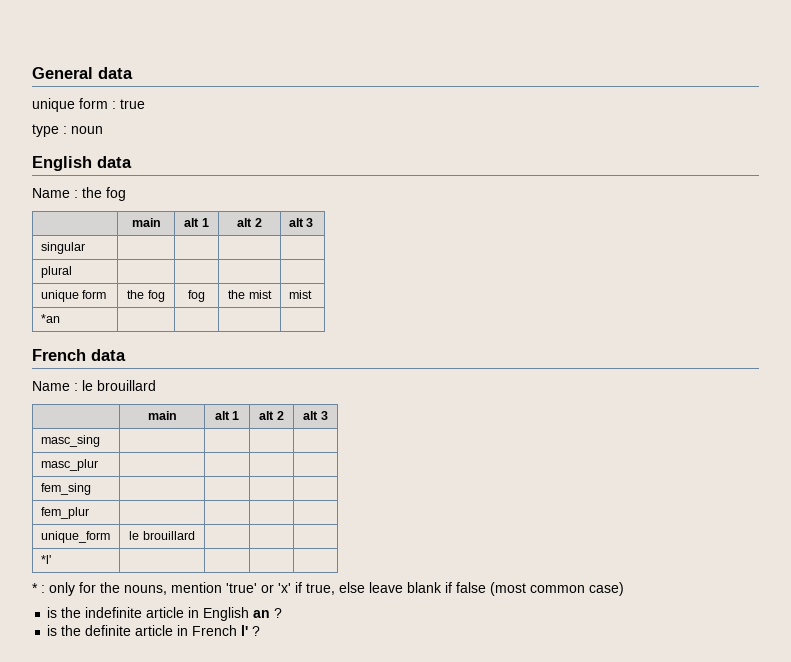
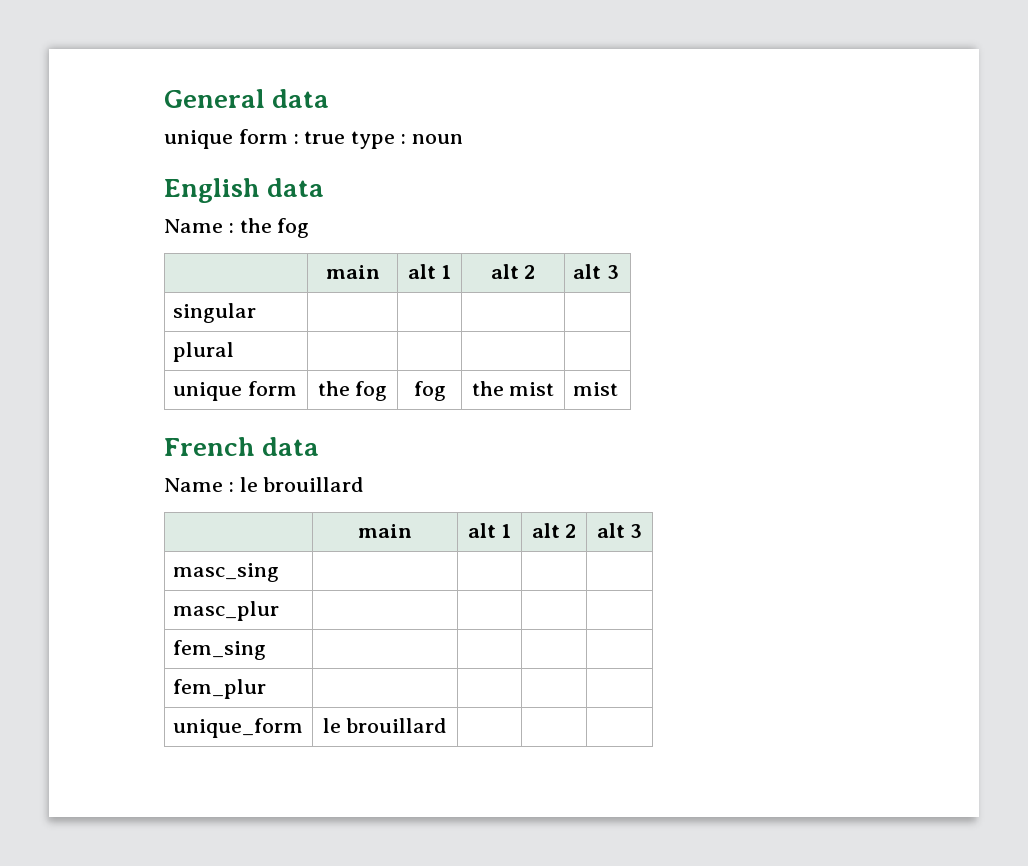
(145, 104) // -> (346, 137) none
[40,314,60,323] // *an | | | | -> (618, 389) none
[40,555,51,564] [32,582,624,596] [47,607,283,621] [47,625,261,636] // *l' | | | | // * : only for the nouns, mention 'true' or 'x' if true, else leave blank if false (most common case) // is the indefinite article in English an ? // is the definite article in French l' ? -> (448, 725) none

